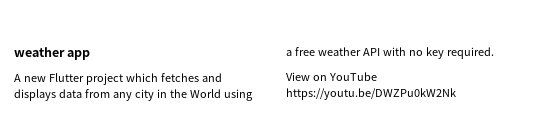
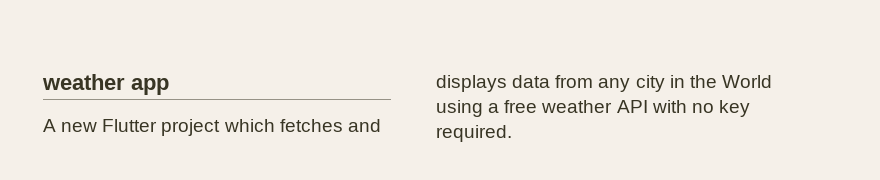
[286,72,377,81] [286,88,456,100] // View on YouTube https://youtu.be/DWZPu0kW2Nk -> (512, 133) none

